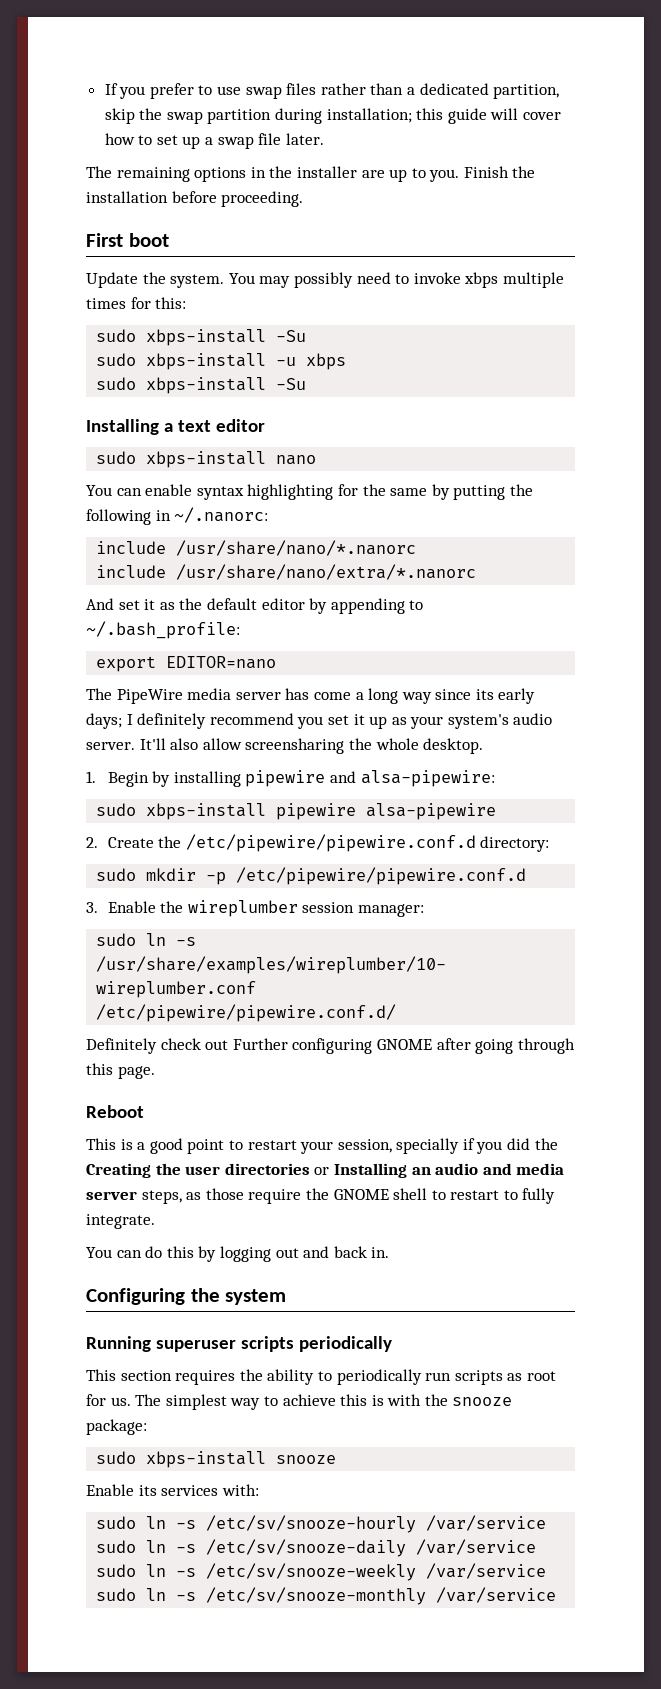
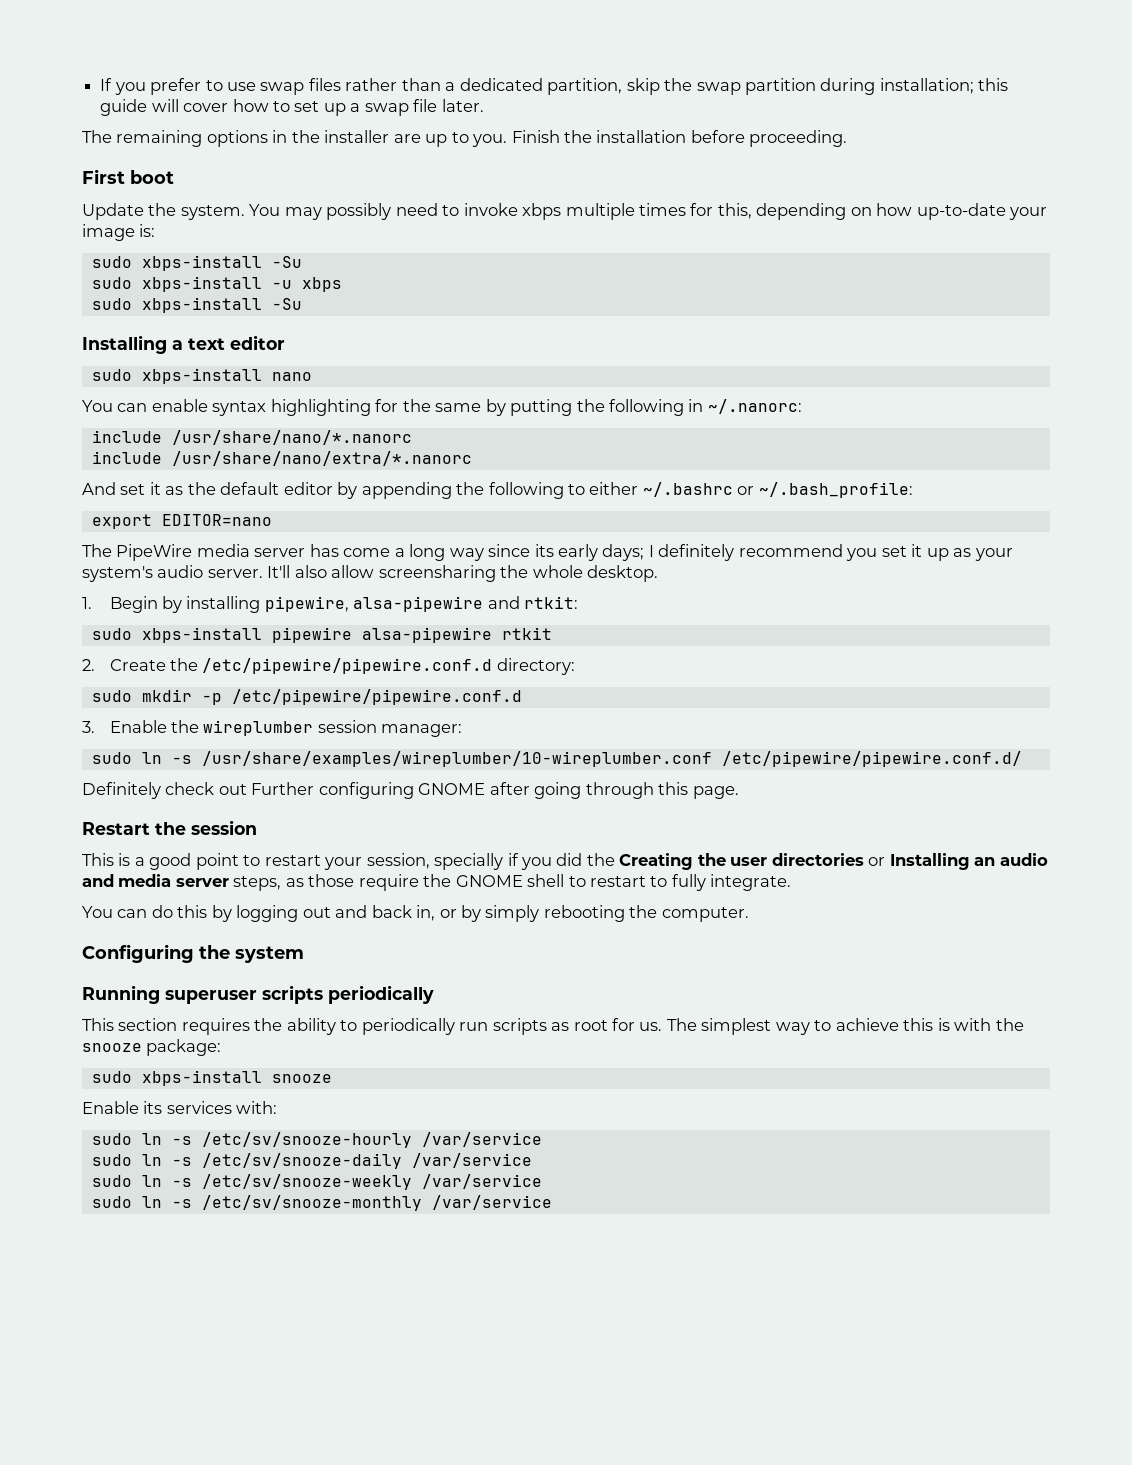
[155,297,187,309] this: -> [717,203,1048,220] [82,224,156,241] this, depending on how up-to-date your image is:
[409,600,424,610] to -> [456,482,755,499] the following to either ~/.bashrc or
[245,770,495,787] pipewire and alsa-pipewire: -> [264,596,579,612] pipewire, alsa-pipewire and rtkit:
(497, 811) none -> [501,627,552,640] rtkit
[86,1105,144,1118] Reboot -> [82,820,257,835] Restart the session
[371,1247,390,1258] in. -> [416,905,749,922] in, or by simply rebooting the computer.

